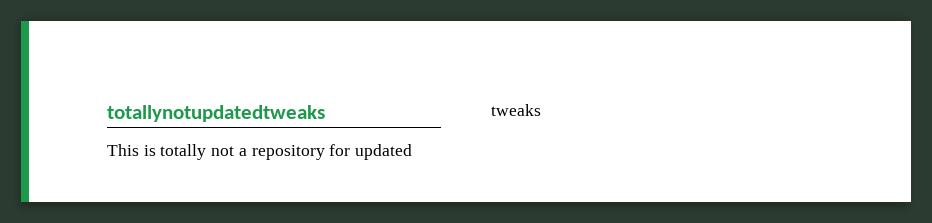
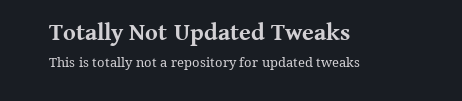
[107,105,325,122] totallynotupdatedtweaks -> [49,22,351,46] Totally Not Updated Tweaks

